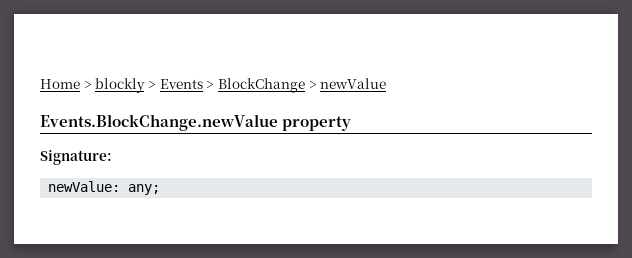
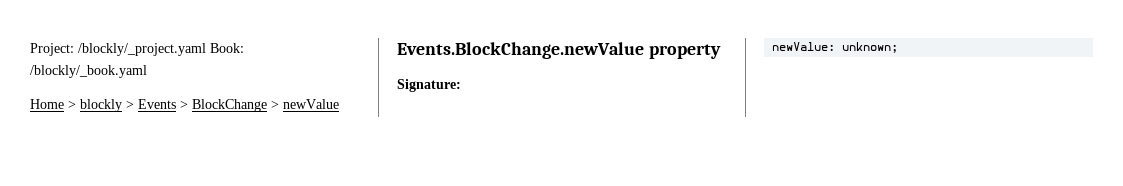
(40, 84) none -> [30,43,244,56] [30,65,147,78] Project: /blockly/_project.yaml Book: /blockly/_book.yaml //
[128,184,161,195] any; -> [842,42,899,53] unknown;

